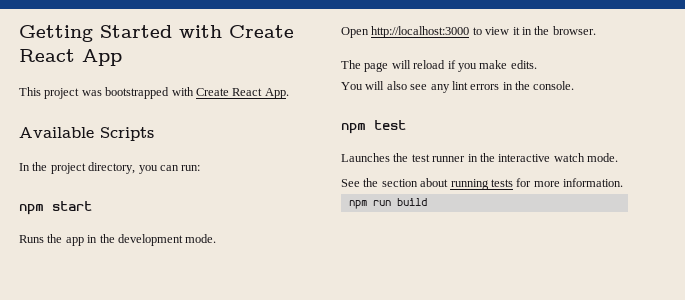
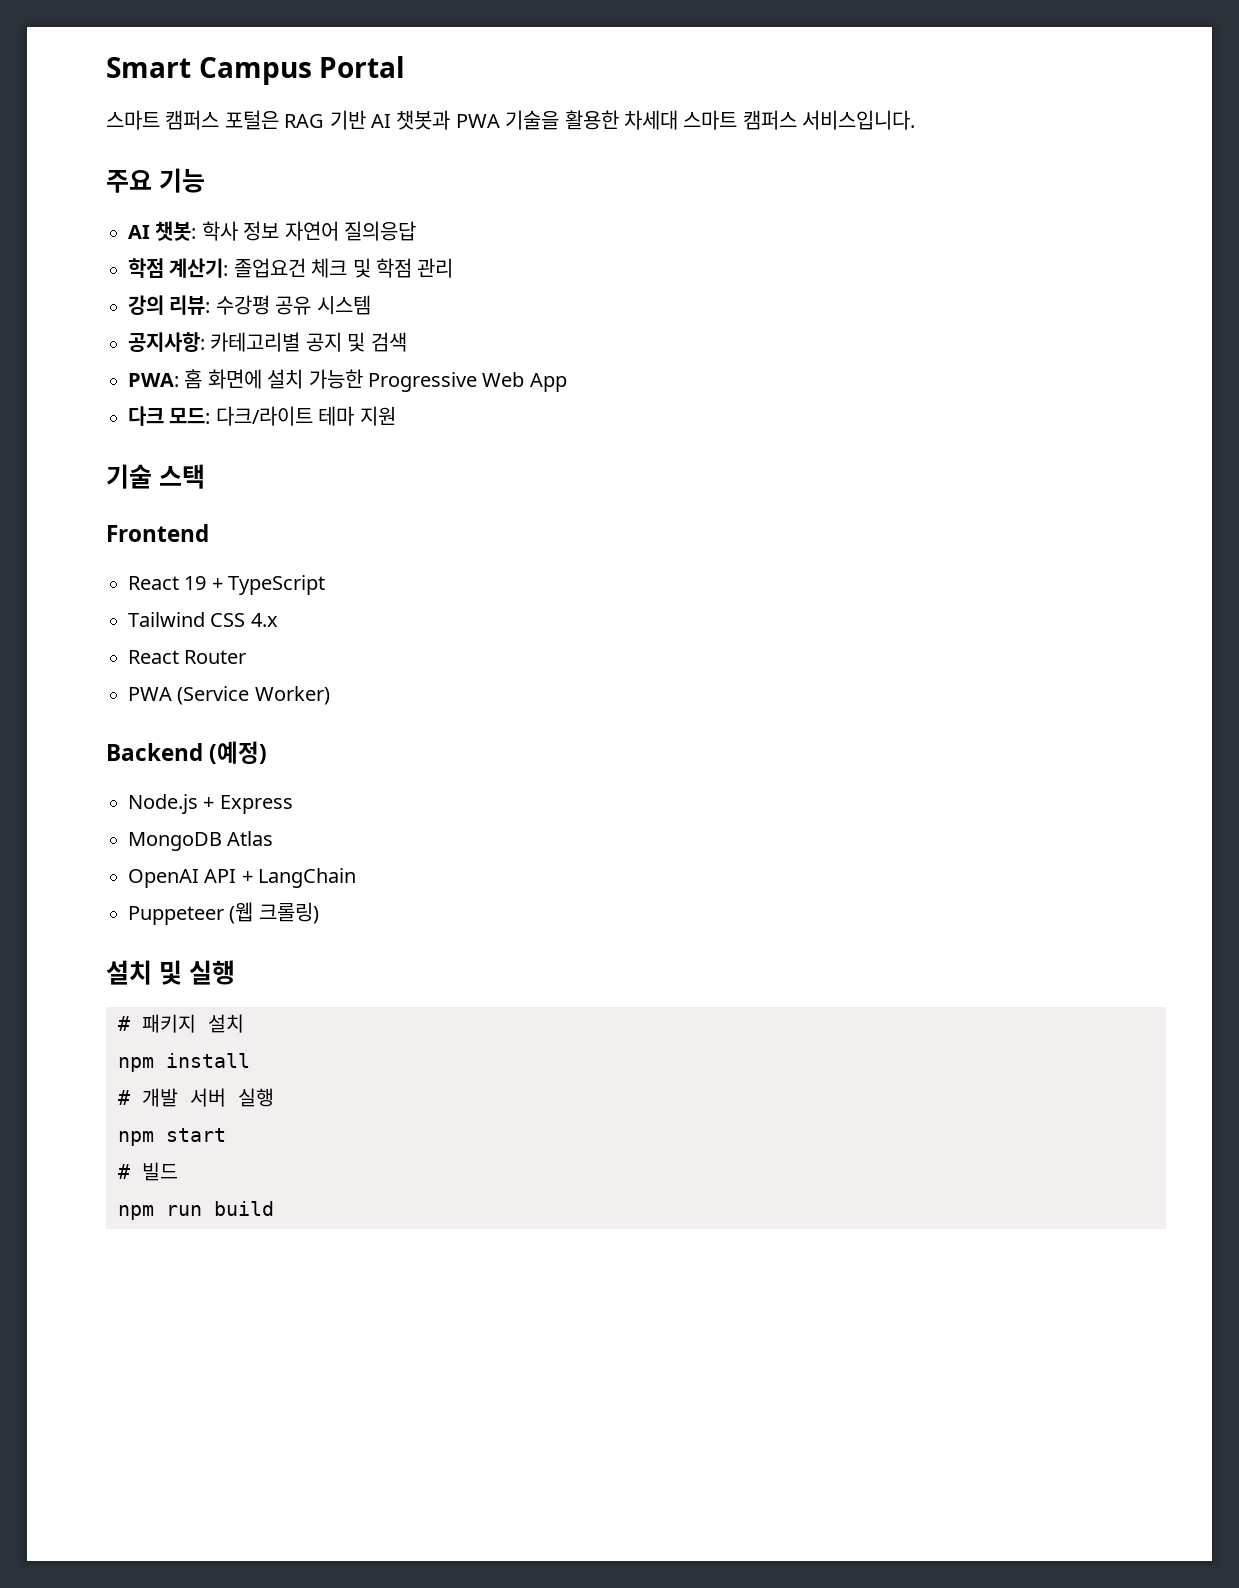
[19,25,294,42] [19,49,122,66] [19,87,289,99] [19,127,154,141] [19,162,201,174] [19,201,92,215] [19,234,217,246] [341,26,596,38] [341,60,537,72] [341,81,575,93] [341,120,406,134] [341,153,618,162] [341,178,623,190] Getting Started with Create React App // This project was bootstrapped with Create React App. // Available Scripts // In the project directory, you can run: // npm start // Runs the app in the development mode. // Open http://localhost:3000 to view it in the browser. // The page will reload if you make edits. // You will also see any lint errors in the console. // npm test // Launches the test runner in the interactive watch mode. // See the section about running tests for more information. -> [106,56,406,85] [106,110,916,130] [106,168,205,193] [128,221,416,241] [128,258,454,278] [128,295,371,315] [128,332,407,352] [128,369,567,392] [128,406,396,426] [106,464,205,489] [106,524,209,542] [128,575,326,595] [128,612,278,627] [128,650,247,664] [128,686,330,705] [106,741,268,764] [128,794,293,814] [128,831,274,851] [128,868,357,888] [128,902,319,925] [106,960,235,985] [118,1014,244,1033] [118,1053,250,1072] [118,1088,274,1107] [118,1128,226,1146] [118,1162,178,1181] Smart Campus Portal // 스마트 캠퍼스 포털은 RAG 기반 AI 챗봇과 PWA 기술을 활용한 차세대 스마트 캠퍼스 서비스입니다. // 주요 기능 // AI 챗봇: 학사 정보 자연어 질의응답 // 학점 계산기: 졸업요건 체크 및 학점 관리 // 강의 리뷰: 수강평 공유 시스템 // 공지사항: 카테고리별 공지 및 검색 // PWA: 홈 화면에 설치 가능한 Progressive Web App // 다크 모드: 다크/라이트 테마 지원 // 기술 스택 // Frontend // React 19 + TypeScript // Tailwind CSS 4.x // React Router // PWA (Service Worker) // Backend (예정) // Node.js + Express // MongoDB Atlas // OpenAI API + LangChain // Puppeteer (웹 크롤링) // 설치 및 실행 // # 패키지 설치 // npm install // # 개발 서버 실행 // npm start // # 빌드

